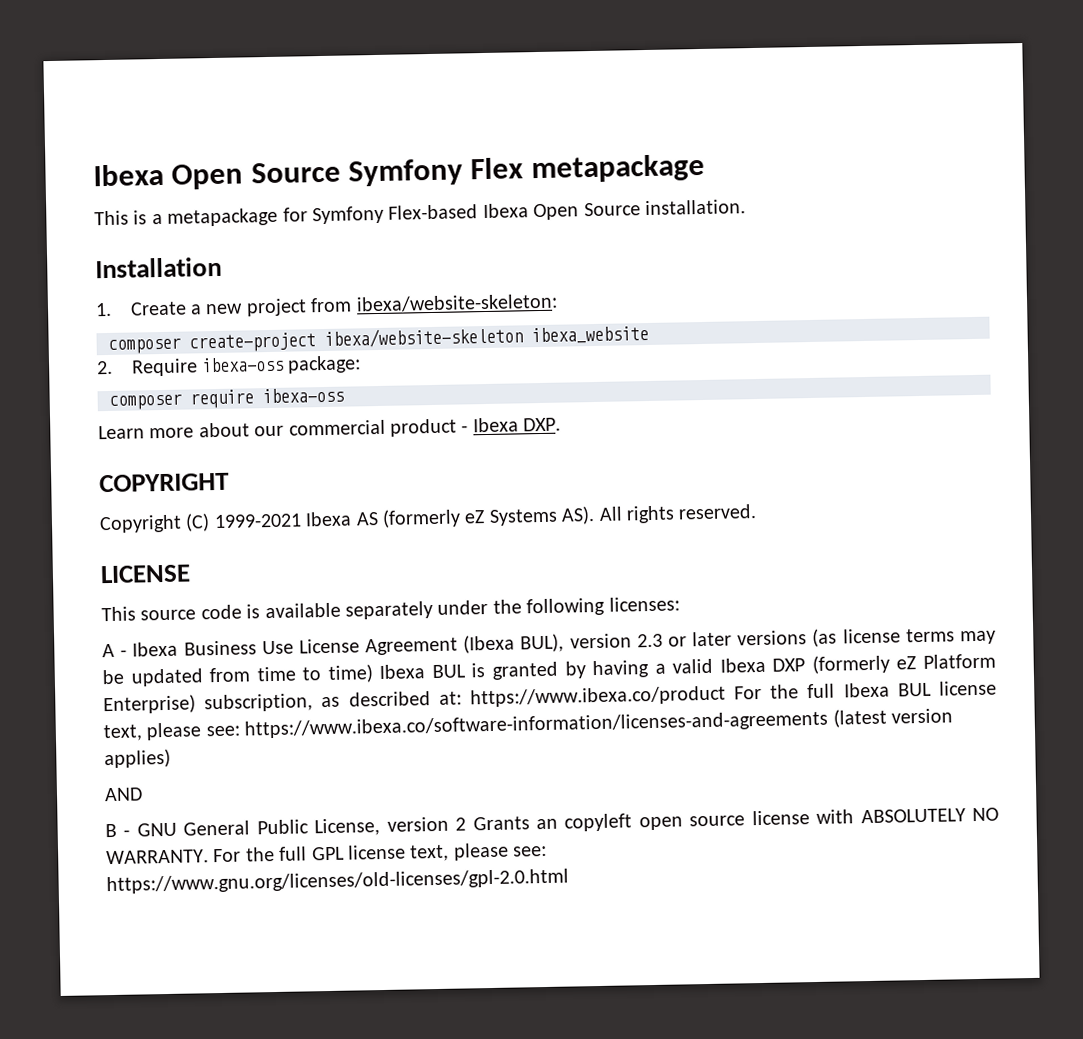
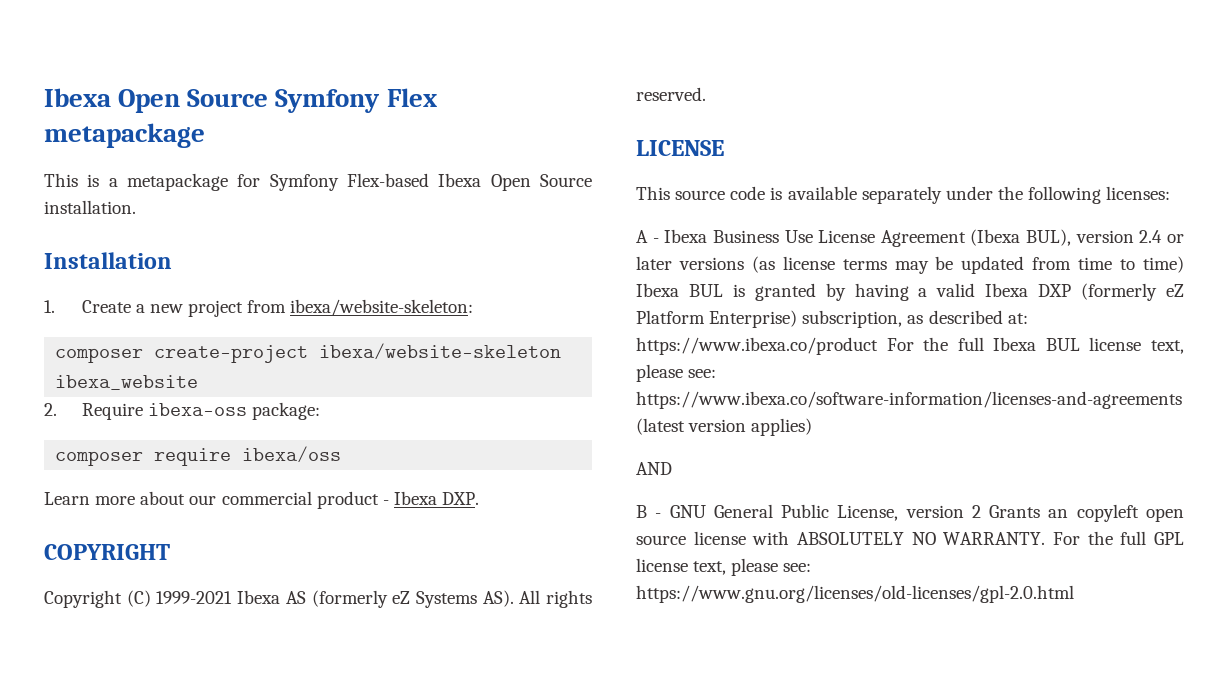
[262,387,344,404] ibexa-oss -> [242,446,342,463] ibexa/oss
[636,633,663,648] 2.3 -> [1139,230,1163,243] 2.4

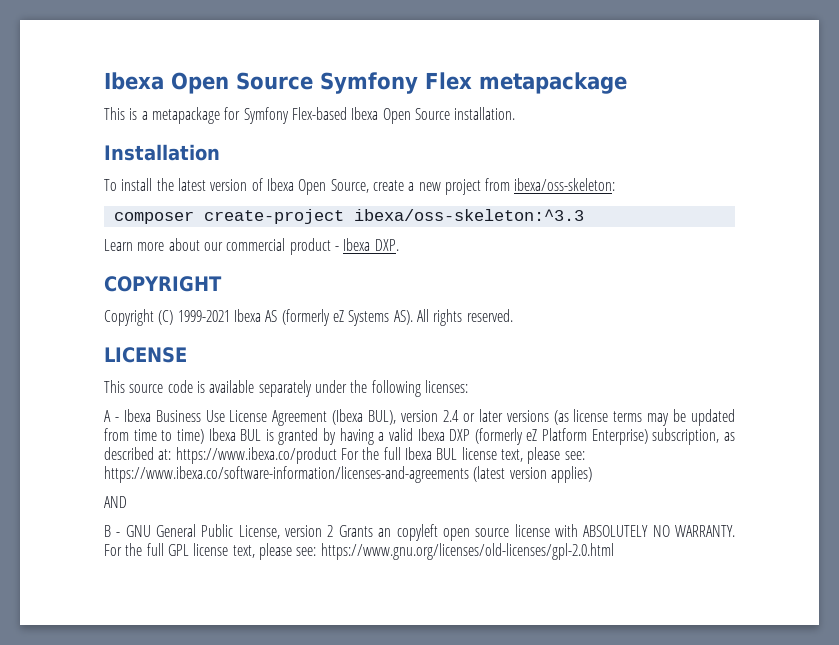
[44,300,131,313] 1. Create -> [104,178,404,195] To install the latest version of Ibexa Open Source, create
[290,299,474,316] ibexa/website-skeleton: -> [514,178,616,191] ibexa/oss-skeleton:
[319,343,562,360] [55,375,199,390] [44,402,320,420] [55,446,342,466] ibexa/website-skeleton ibexa_website // 2. Require ibexa-oss package: // composer require ibexa/oss -> [353,209,584,221] ibexa/oss-skeleton:^3.3

